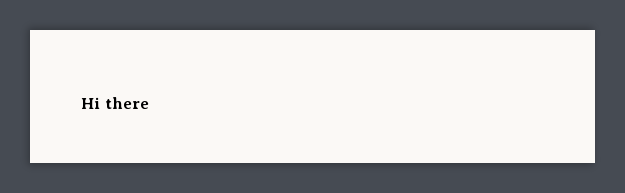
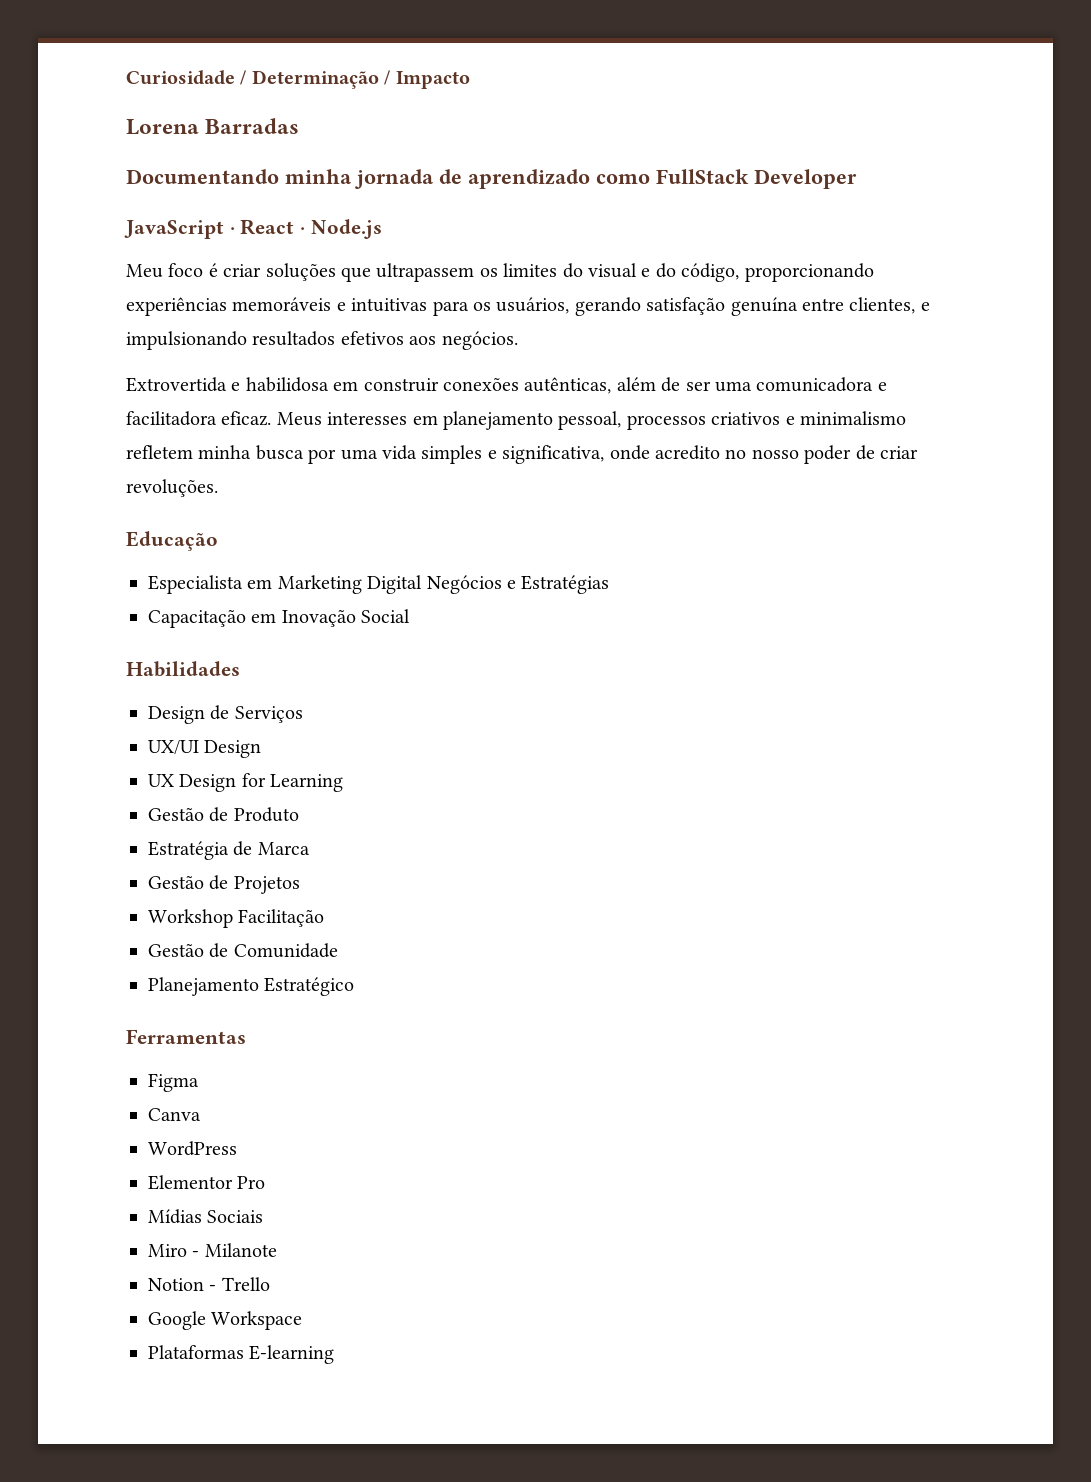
[81,97,149,109] Hi there -> [126,70,470,89] [126,118,300,135] [126,169,857,189] [124,219,382,239] [126,263,874,282] [126,297,930,316] [126,331,518,350] [126,377,887,394] [126,411,906,430] [126,445,918,464] [126,479,218,497] [126,531,218,551] [148,575,610,594] [148,609,411,628] [126,661,240,677] [148,705,303,724] [148,740,262,758] [148,773,344,792] [148,807,299,822] [148,841,310,860] [148,875,300,894] [148,909,325,928] [148,943,338,958] [148,977,355,996] [126,1029,246,1044] [148,1073,199,1092] [148,1108,201,1121] [148,1141,237,1156] [148,1175,266,1190] [148,1209,264,1224] [148,1243,277,1257] [148,1277,270,1291] [148,1311,303,1330] [148,1345,335,1364] Curiosidade / Determinação / Impacto // Lorena Barradas // Documentando minha jornada de aprendizado como FullStack Developer // JavaScript · React · Node.js // Meu foco é criar soluções que ultrapassem os limites do visual e do código, proporcionando experiências memoráveis e intuitivas para os usuários, gerando satisfação genuína entre clientes, e impulsionando resultados efetivos aos negócios. // Extrovertida e habilidosa em construir conexões autênticas, além de ser uma comunicadora e facilitadora eficaz. Meus interesses em planejamento pessoal, processos criativos e minimalismo refletem minha busca por uma vida simples e significativa, onde acredito no nosso poder de criar revoluções. // Educação // Especialista em Marketing Digital Negócios e Estratégias // Capacitação em Inovação Social // Habilidades // Design de Serviços // UX/UI Design // UX Design for Learning // Gestão de Produto // Estratégia de Marca // Gestão de Projetos // Workshop Facilitação // Gestão de Comunidade // Planejamento Estratégico // Ferramentas // Figma // Canva // WordPress // Elementor Pro // Mídias Sociais // Miro - Milanote // Notion - Trello // Google Workspace // Plataformas E-learning

